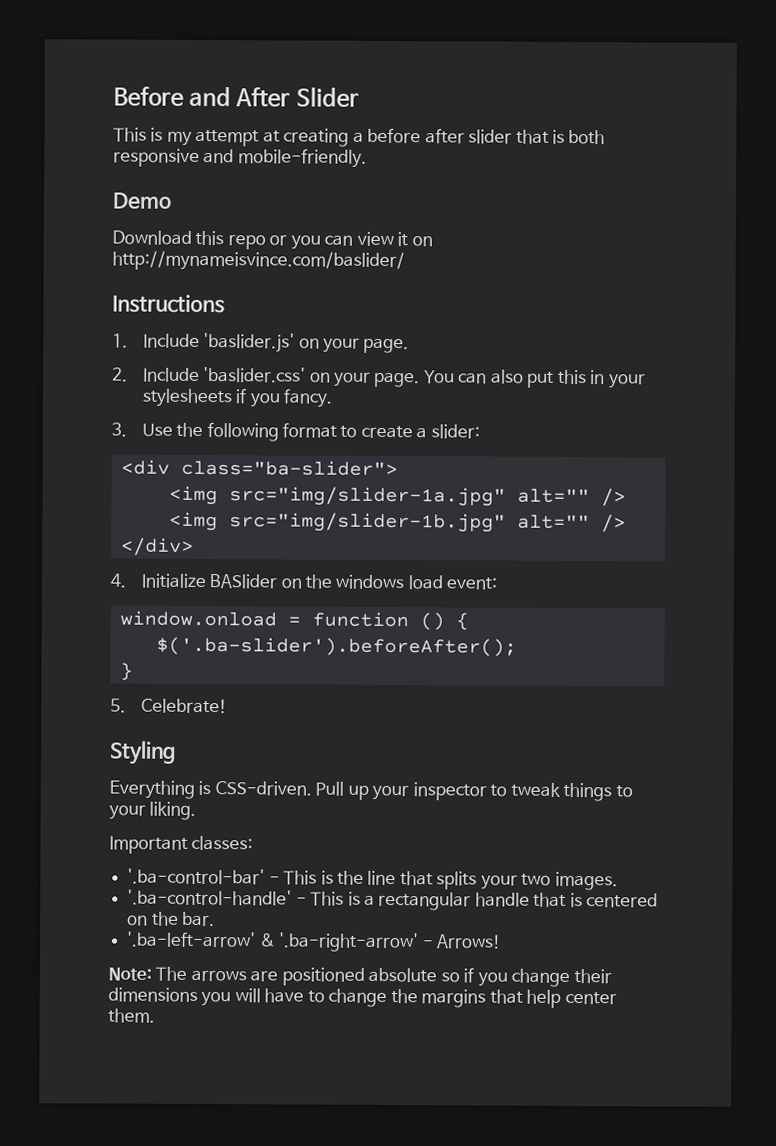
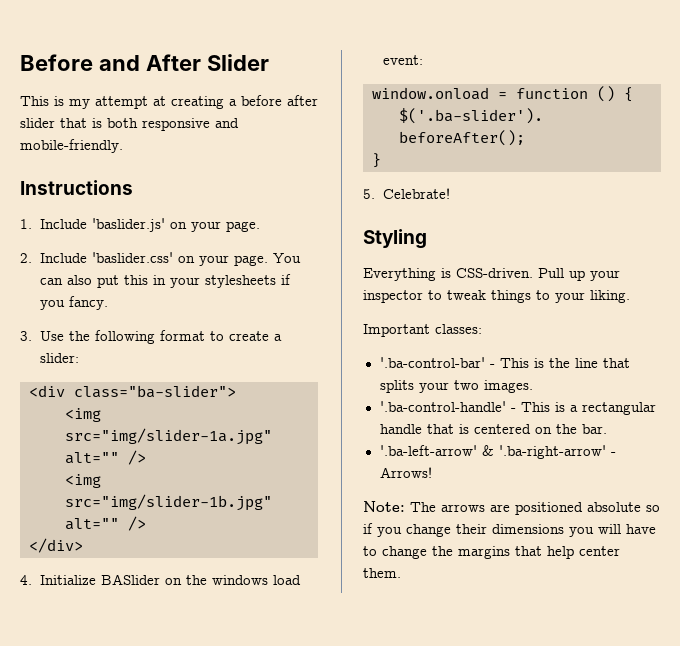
[112,192,172,210] [112,230,433,250] [112,250,405,272] // Demo // Download this repo or you can view it on http://mynameisvince.com/baslider/ -> (123, 146) none

